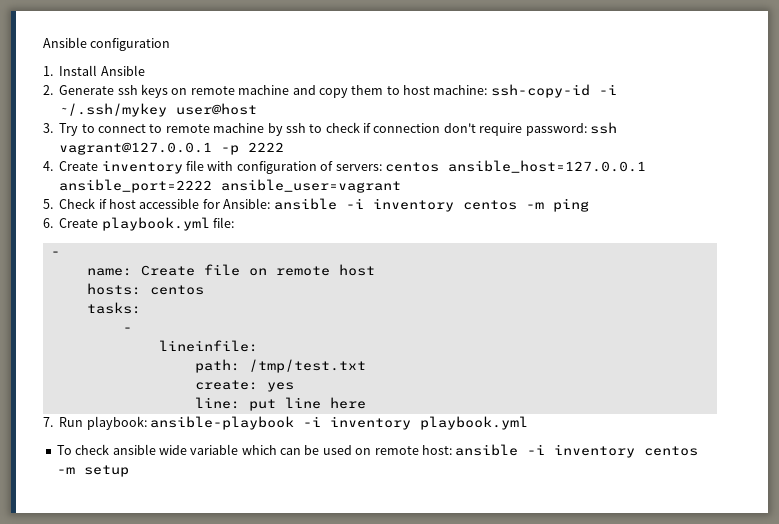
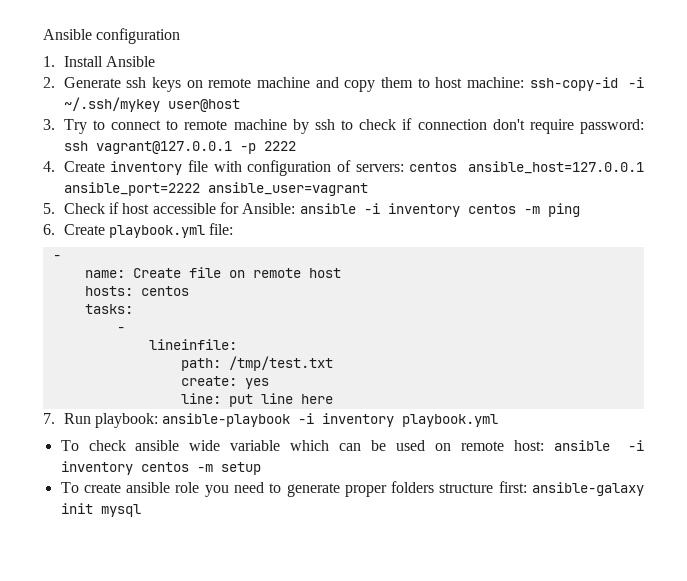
(129, 471) none -> [60,481,644,497] [60,503,141,517] // To create ansible role you need to generate proper folders structure first: ansible-galaxy init mysql

